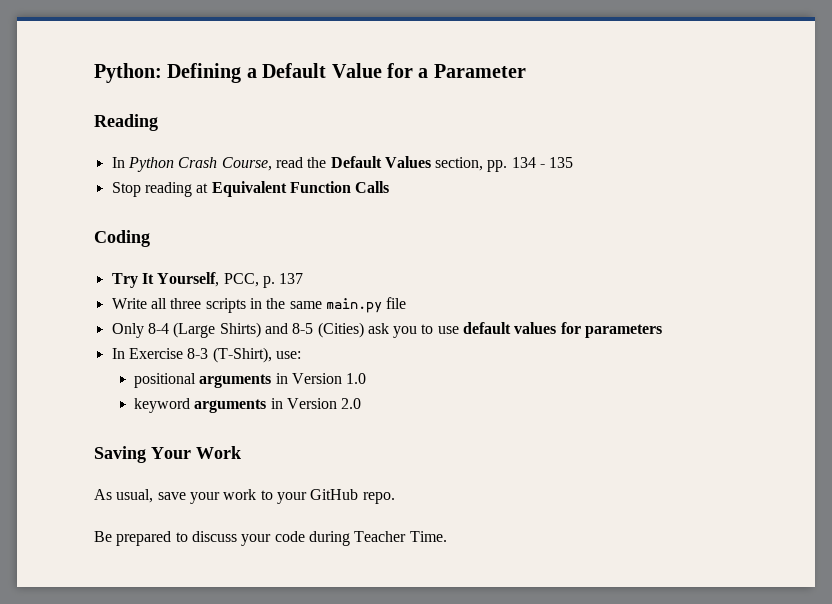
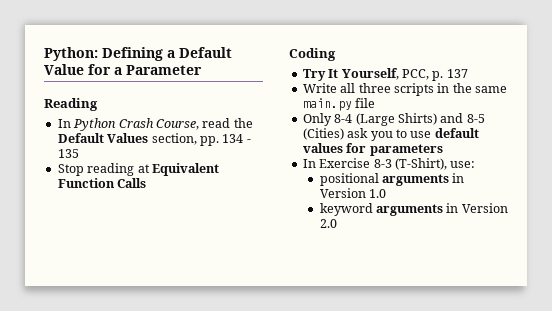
[94,446,241,463] [94,489,395,504] [94,531,447,546] // Saving Your Work // As usual, save your work to your GitHub repo. // Be prepared to discuss your code during Teacher Time. -> (337, 223) none

